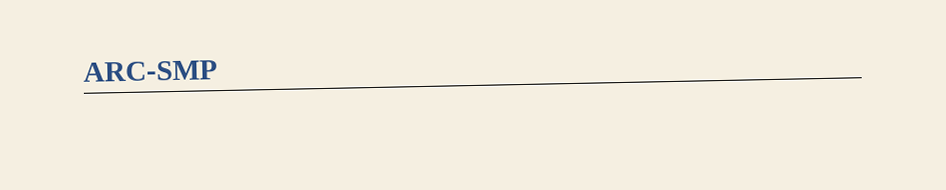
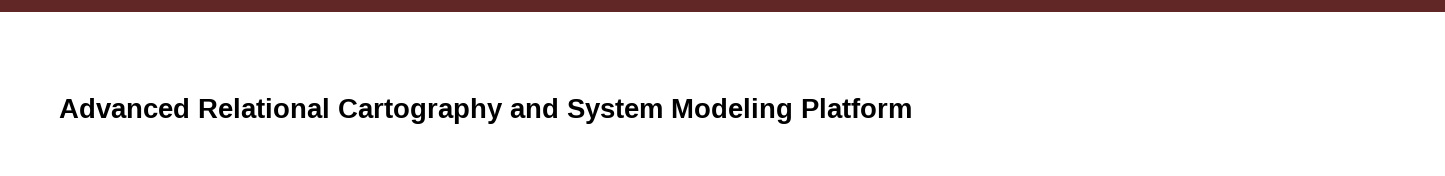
[83,60,218,82] ARC-SMP -> [59,98,912,124] Advanced Relational Cartography and System Modeling Platform

